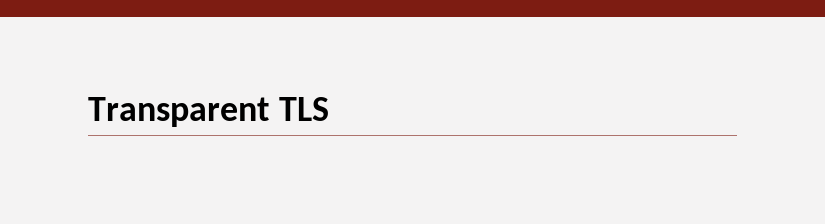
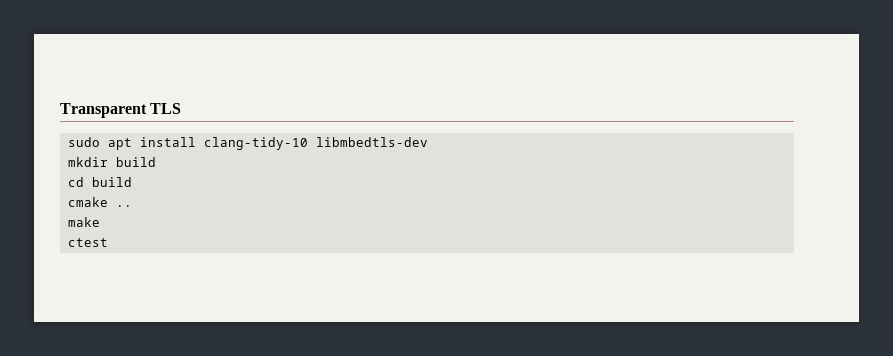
(329, 109) none -> [68,137,429,150] [68,157,157,167] [68,177,133,187] [68,197,133,207] [68,217,101,227] [68,238,109,247] // sudo apt install clang-tidy-10 libmbedtls-dev // mkdir build // cd build // cmake .. // make // ctest

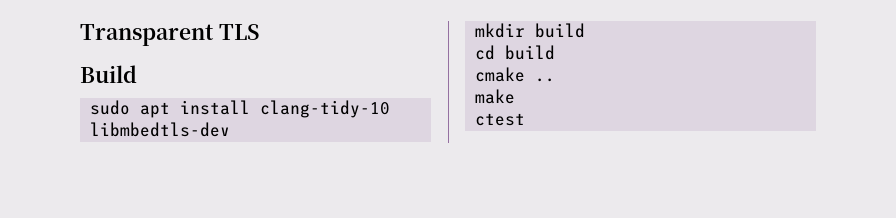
(182, 108) none -> [80,65,137,83] // Build

